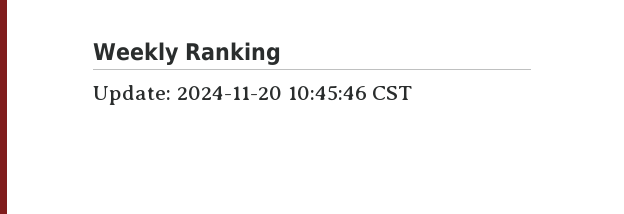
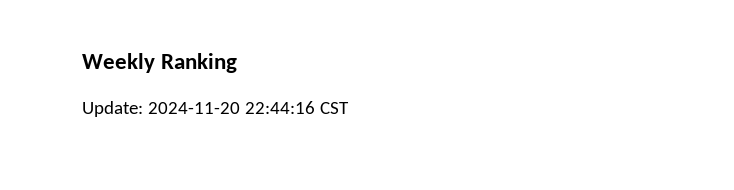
[287,85,367,101] 10:45:46 -> [244,101,315,114] 22:44:16

